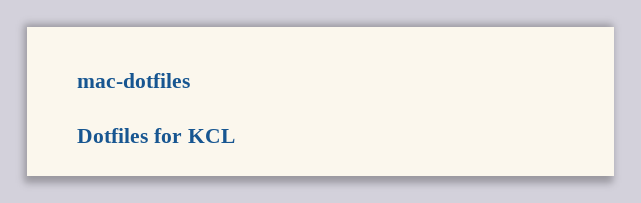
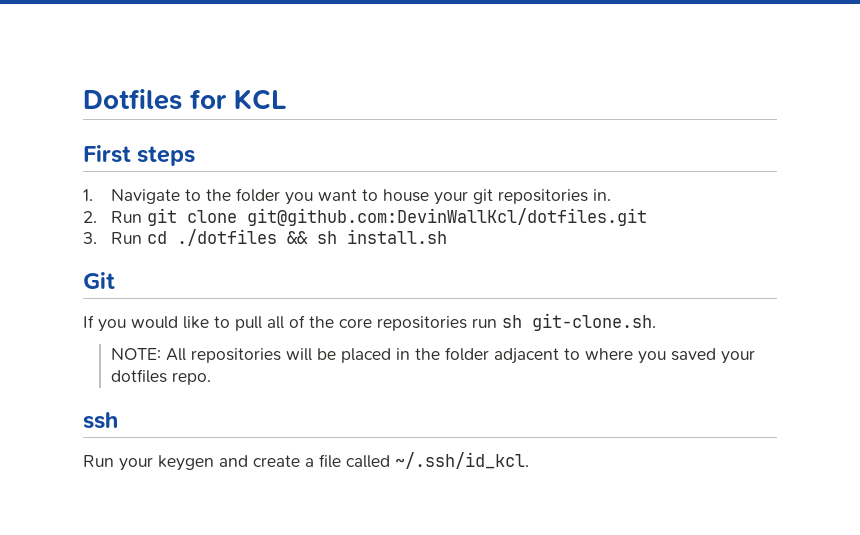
[77,73,190,88] mac-dotfiles // -> (83, 99) none
(235, 136) none -> [83,145,196,166] [83,188,611,205] [83,208,647,226] [83,229,447,246] [83,272,115,289] [83,313,656,332] [110,347,755,364] [110,369,211,385] [83,412,118,429] [83,452,529,471] // First steps // 1. Navigate to the folder you want to house your git repositories in. // 2. Run git clone git@github.com:DevinWallKcl/dotfiles.git // 3. Run cd ./dotfiles && sh install.sh // Git // If you would like to pull all of the core repositories run sh git-clone.sh. // NOTE: All repositories will be placed in the folder adjacent to where you saved your dotfiles repo. // ssh // Run your keygen and create a file called ~/.ssh/id_kcl.

